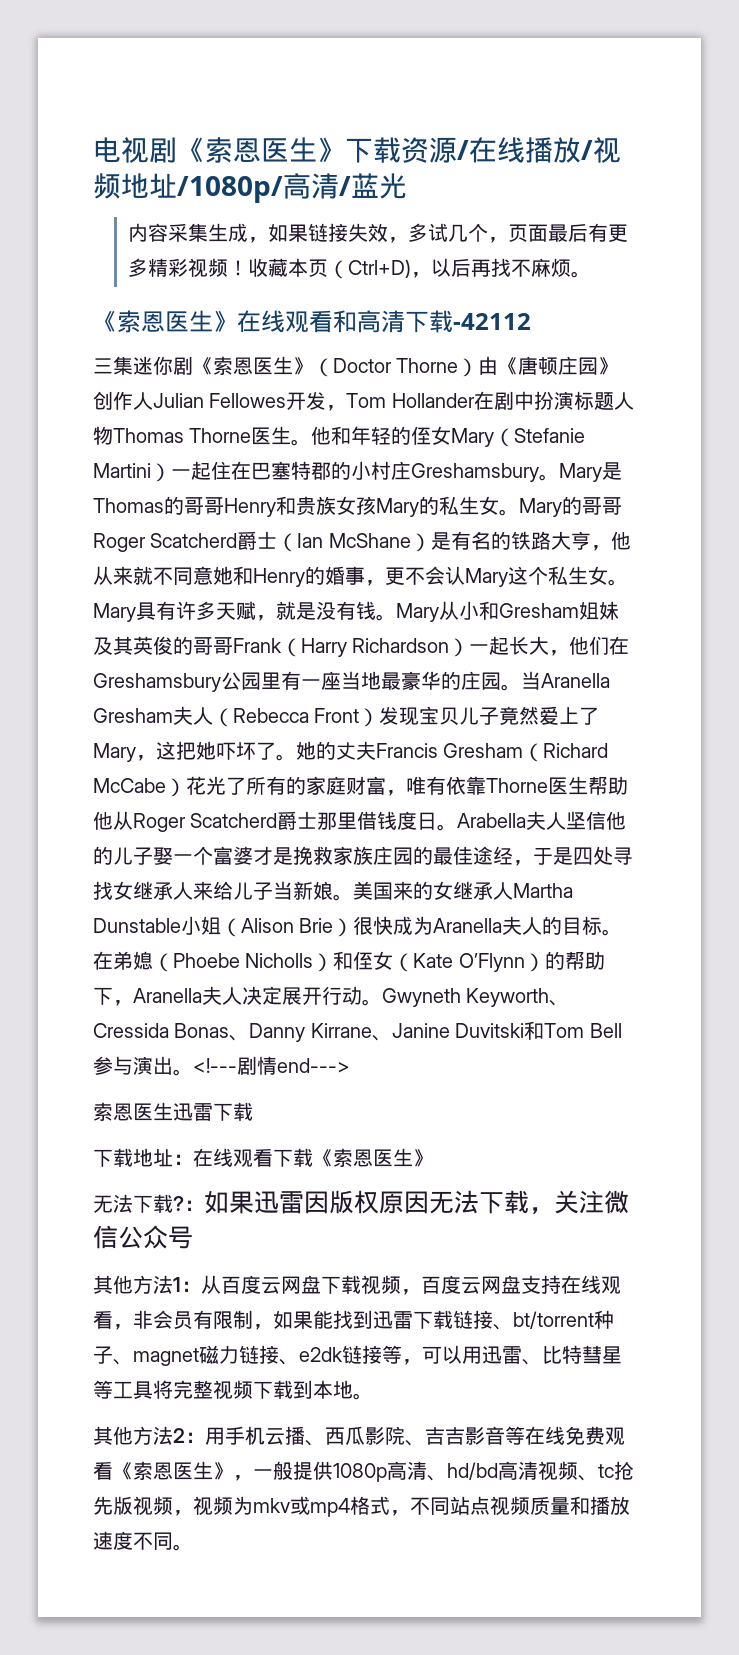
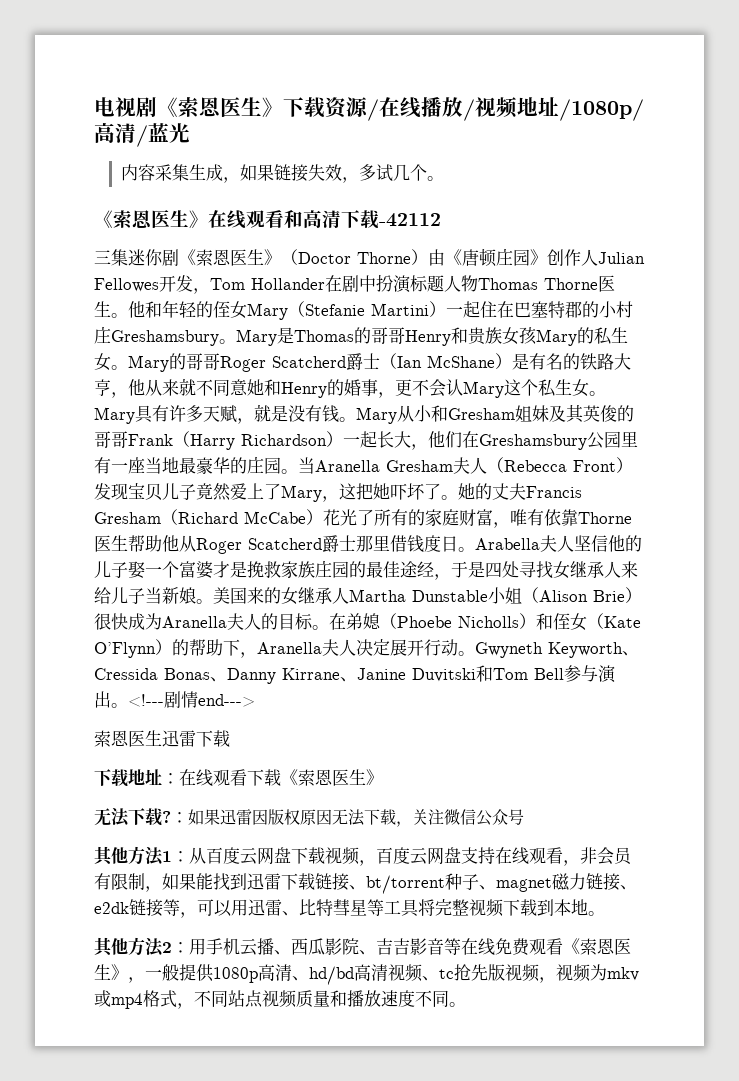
[487,223,628,243] [127,258,571,279] ，页面最后有更多精彩视频！收藏本页（Ctrl+D)，以后再找不麻烦 -> (428, 172) none

